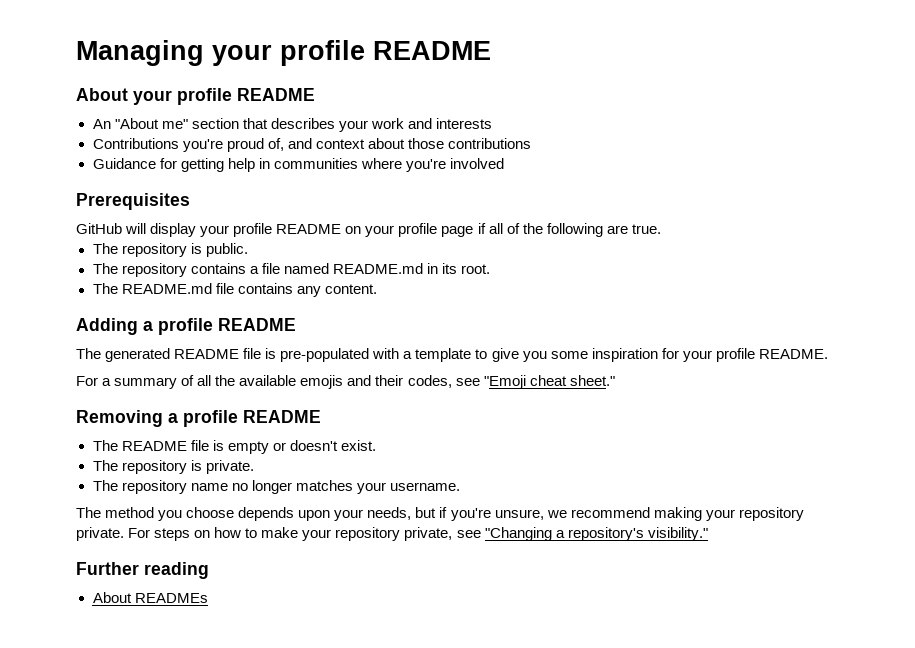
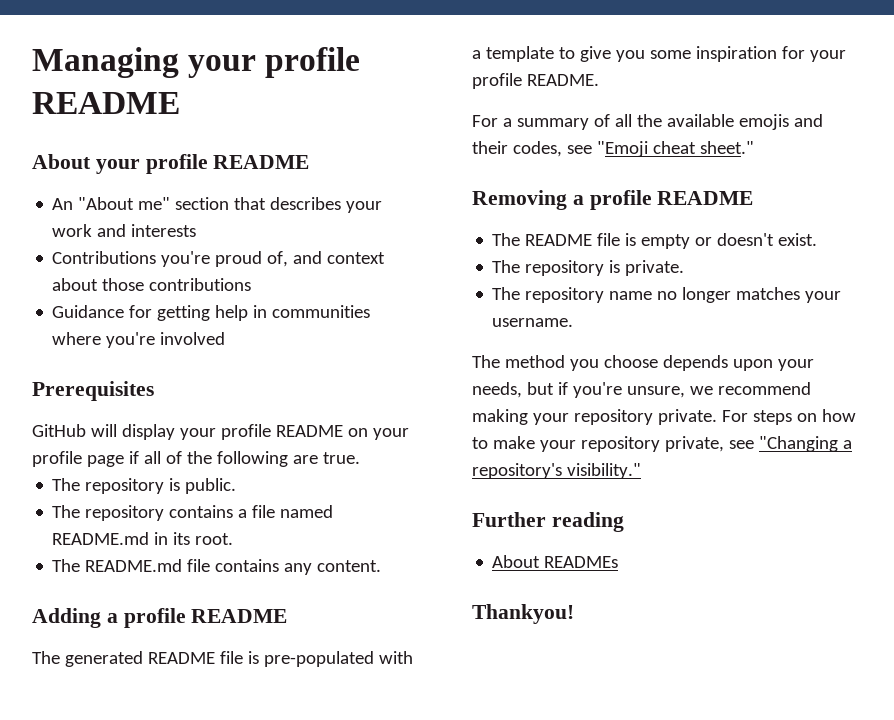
(208, 598) none -> [472,604,574,624] // Thankyou!

